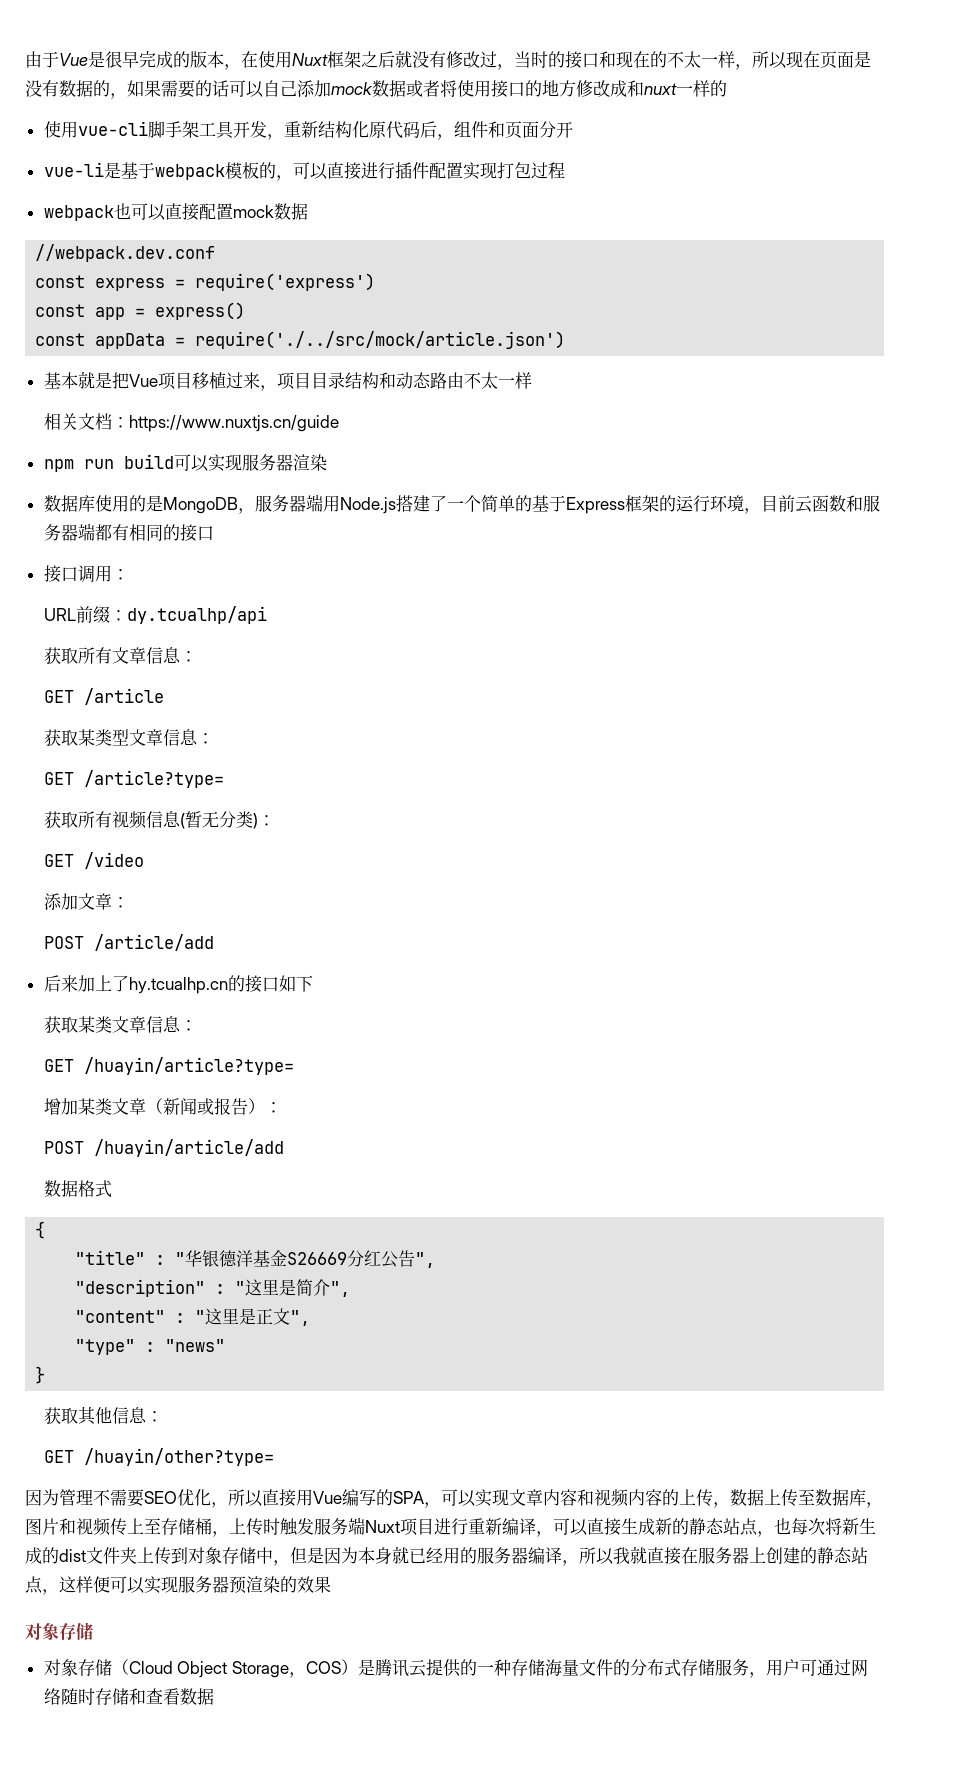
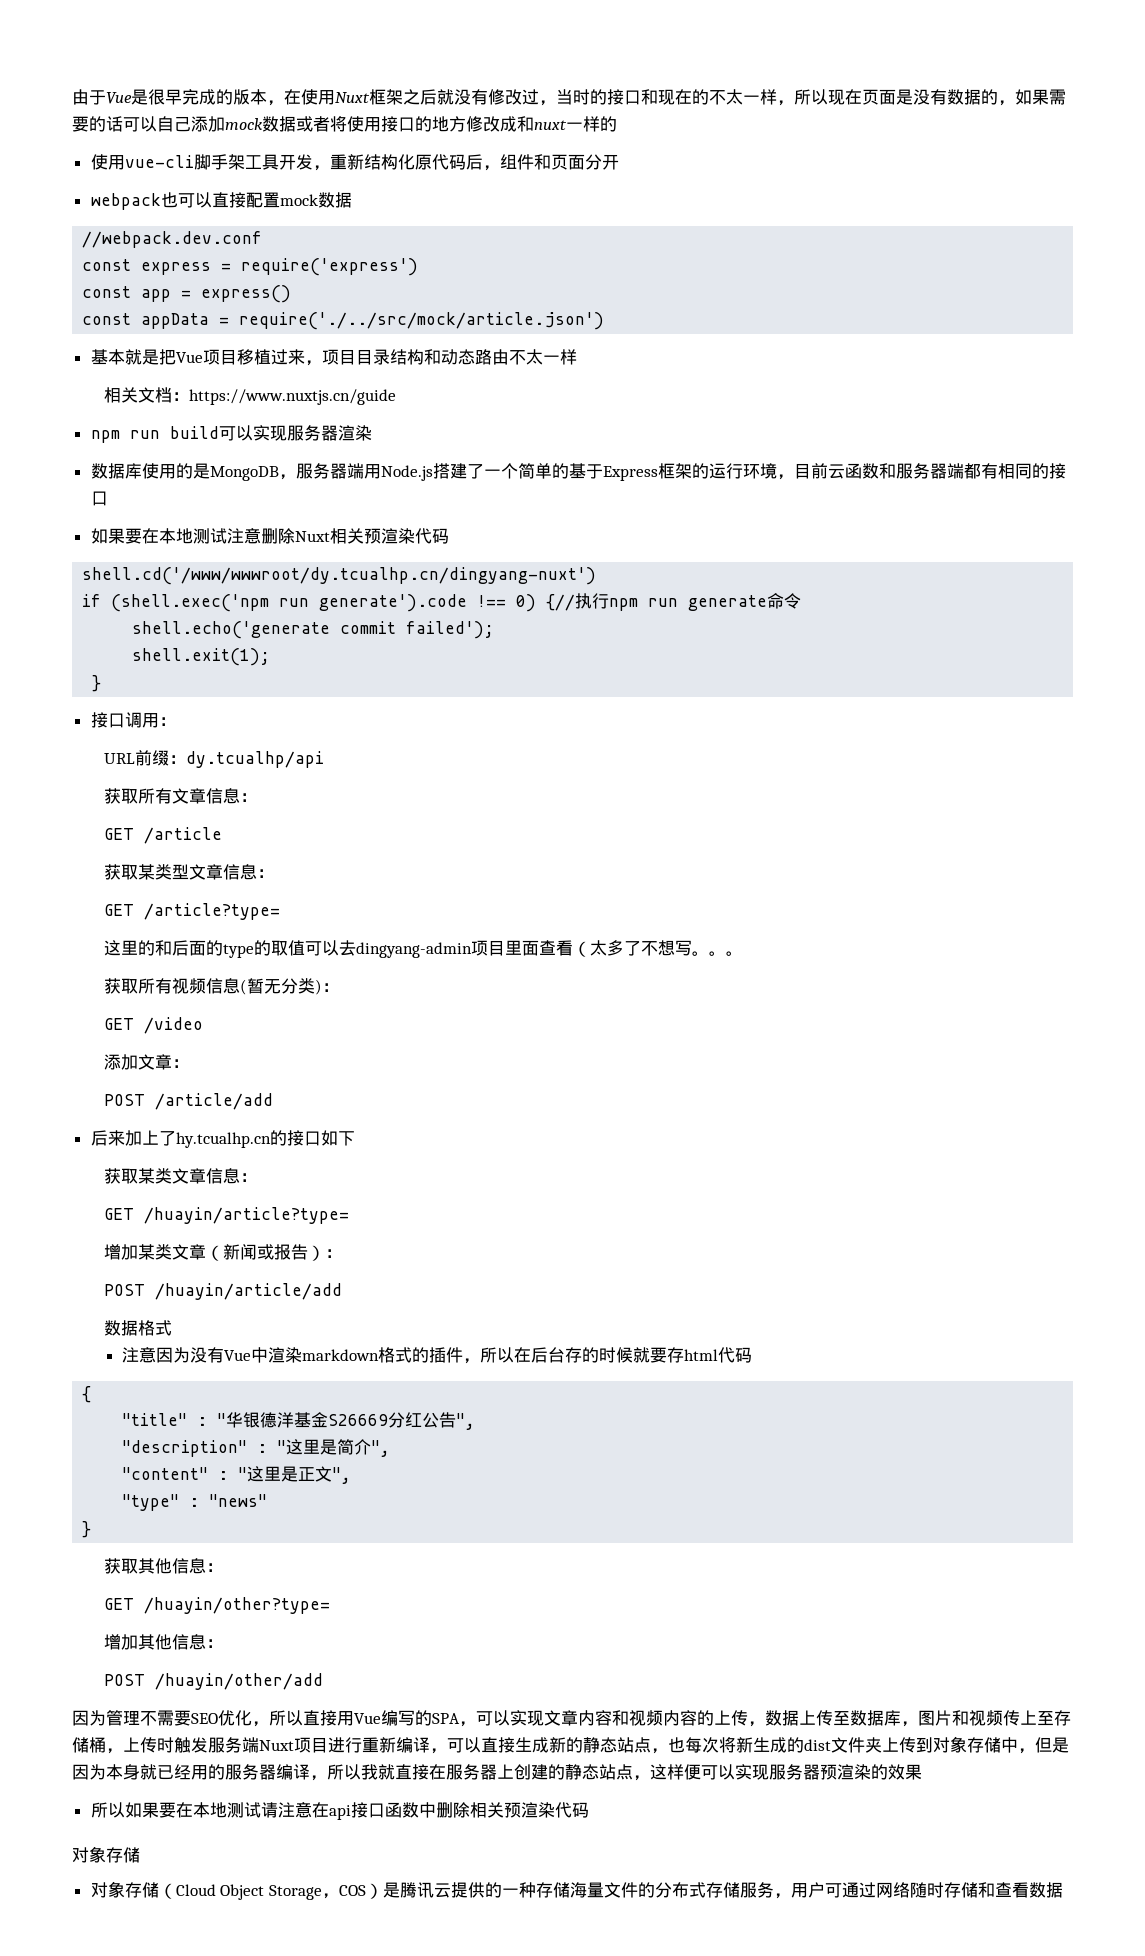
[43,162,565,181] // vue-li是基于webpack模板的，可以直接进行插件配置实现打包过程 -> (619, 162) none
(214, 533) none -> [90,528,449,544] [82,567,597,585] [82,593,802,612] [132,621,495,639] [132,648,271,666] [92,675,102,692] // 如果要在本地测试注意删除Nuxt相关预渲染代码 // shell.cd('/www/wwwroot/dy.tcualhp.cn/dingyang-nuxt') // if (shell.exec('npm run generate').code !== 0) {//执行npm run generate命令 // shell.echo('generate commit failed'); // shell.exit(1); // }
(225, 779) none -> [103,940,743,958] // 这里的和后面的type的取值可以去dingyang-admin项目里面查看（太多了不想写。。。
(113, 1189) none -> [122,1347,753,1364] // 注意因为没有Vue中渲染markdown格式的插件，所以在后台存的时候就要存html代码
(275, 1457) none -> [103,1634,223,1650] [103,1673,323,1690] // 增加其他信息： // POST /huayin/other/add
(331, 1584) none -> [90,1802,589,1820] // 所以如果要在本地测试请注意在api接口函数中删除相关预渲染代码

